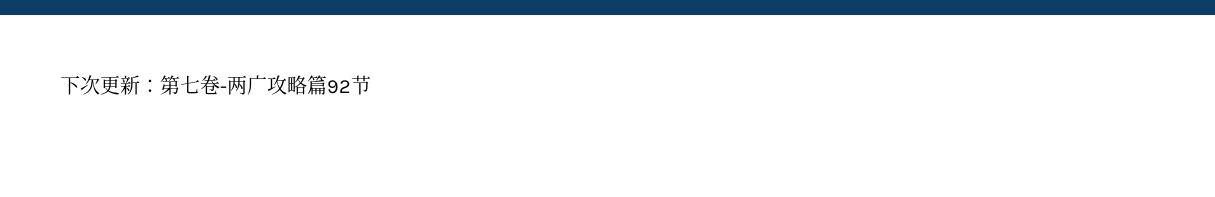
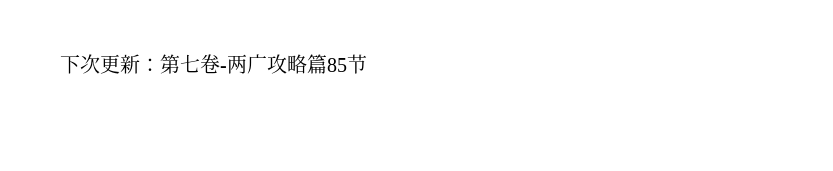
[327,80,351,94] 92 -> [327,58,347,72] 85

